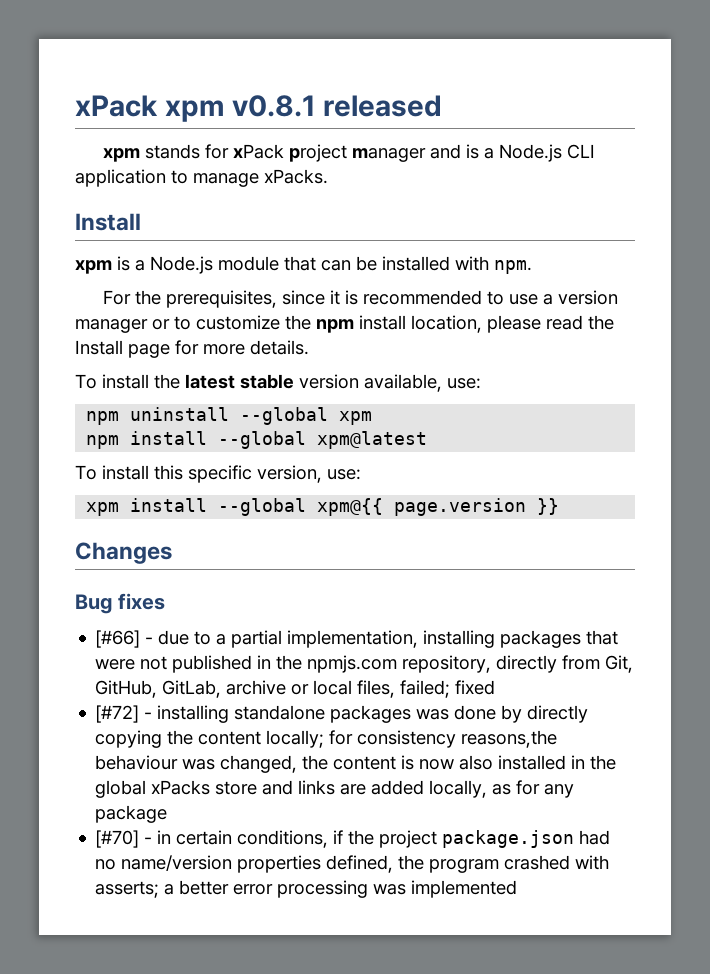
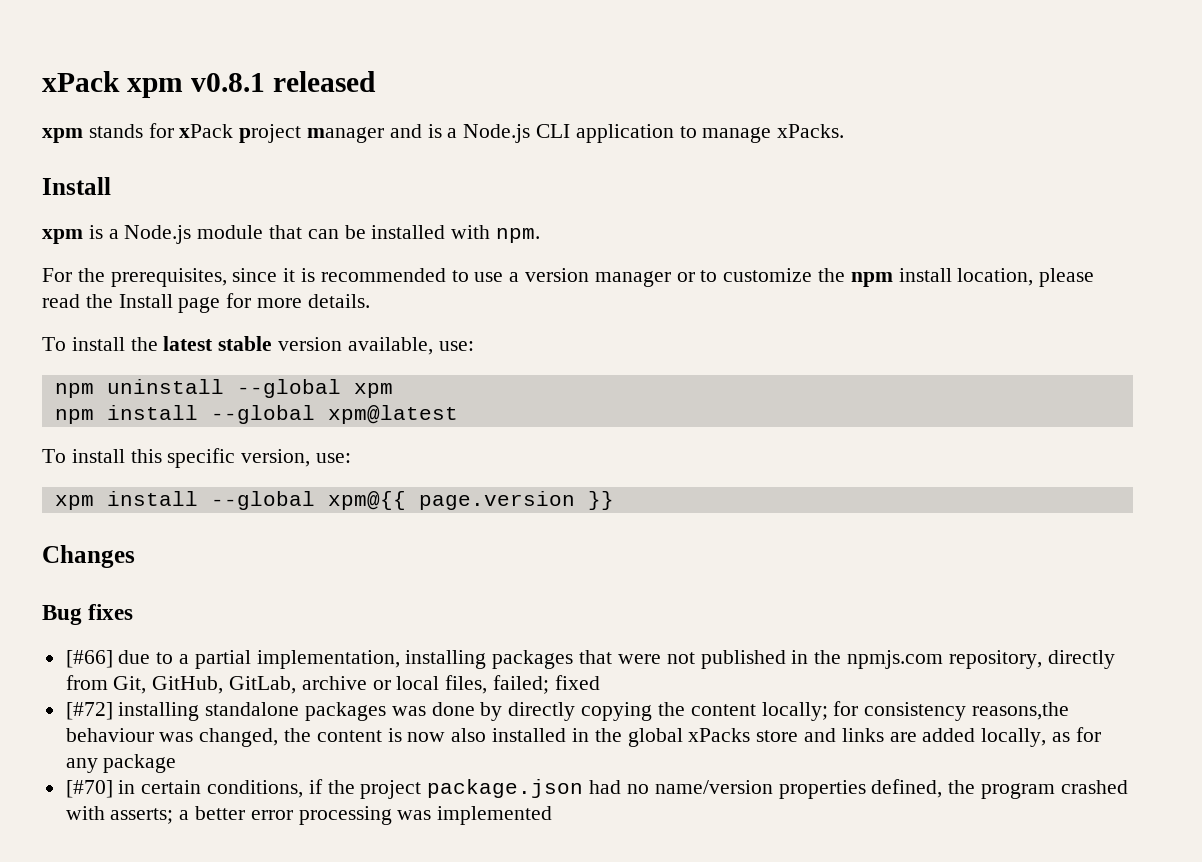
[145,637,154,644] - -> (113, 659) none
[144,712,153,719] - -> (113, 711) none
[144,837,153,844] - -> (113, 789) none

